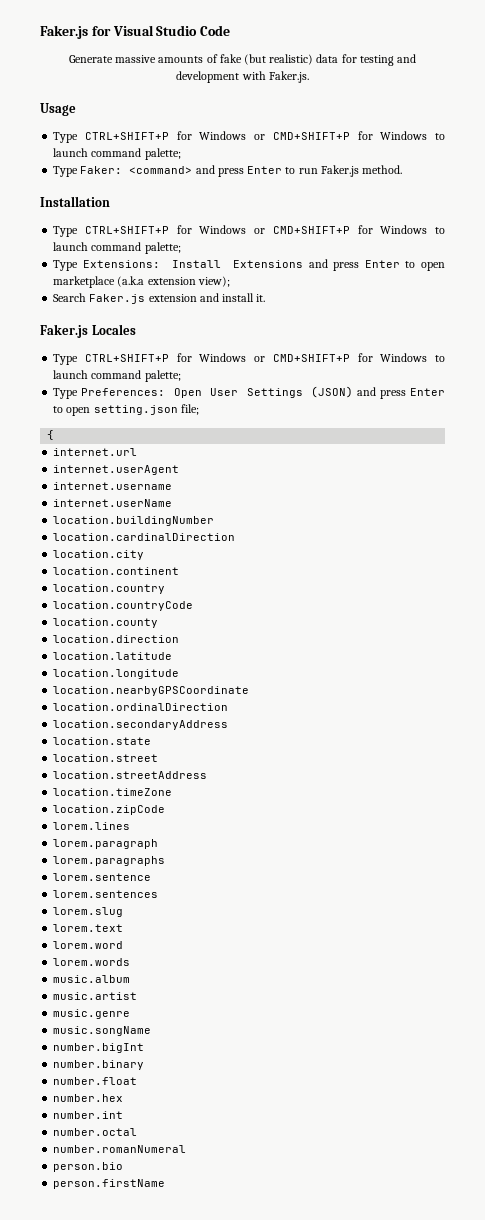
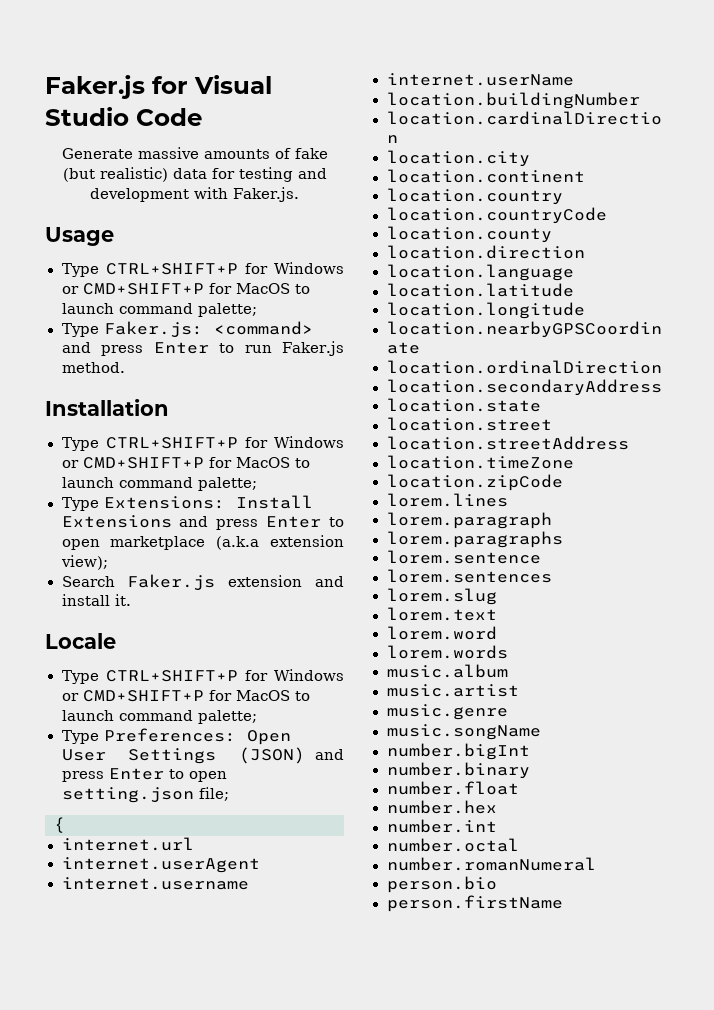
[380,131,446,140] [53,148,181,160] [53,166,123,177] Windows to launch command palette; // Type Faker: -> [235,283,310,294] [61,303,257,317] [61,321,203,338] MacOS to launch command palette; // Type Faker.js:
[380,225,428,234] Windows -> [235,457,290,468] MacOS
[40,324,136,338] [53,353,428,365] Faker.js Locales // Type CTRL+SHIFT+P for Windows or CMD+SHIFT+P for Windows -> [45,633,116,649] [61,669,344,684] [61,690,290,702] Locale // Type CTRL+SHIFT+P for Windows or CMD+SHIFT+P for MacOS
(180, 639) none -> [386,264,574,281] // location.language

